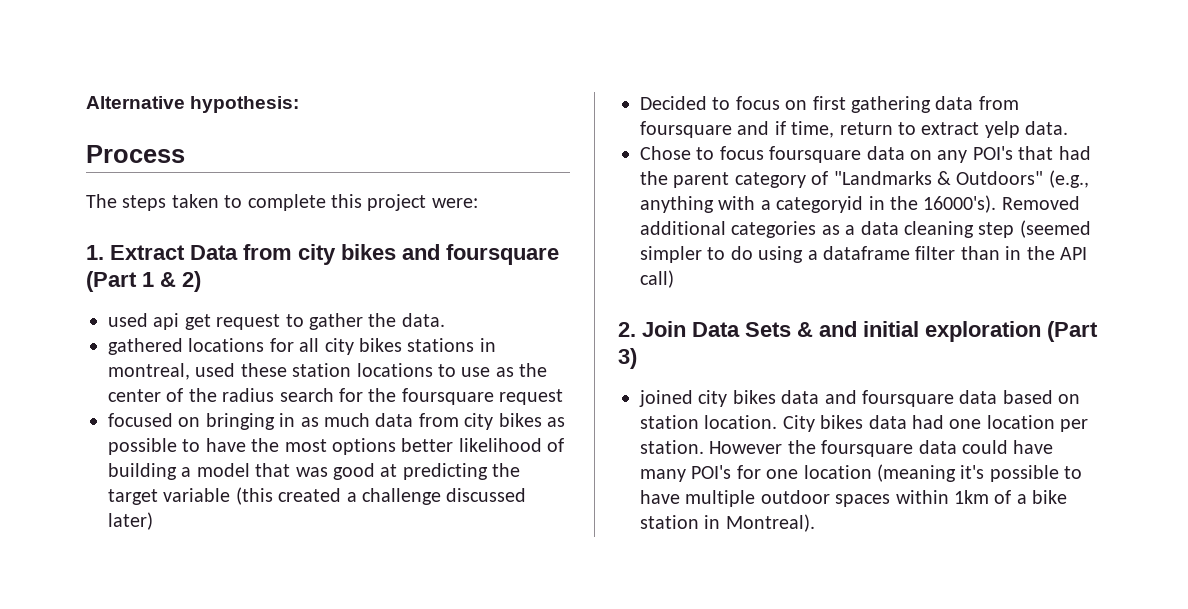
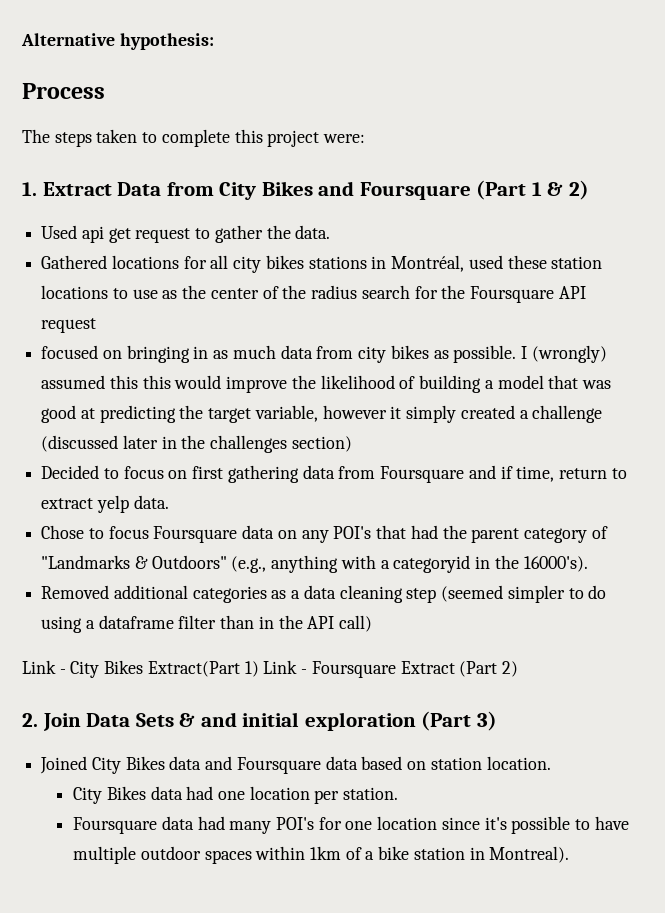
[298,244,559,265] city bikes and foursquare -> [219,181,471,200] City Bikes and Foursquare
[108,313,148,327] used -> [41,225,78,239] Used
[108,338,183,355] gathered -> [41,255,108,269] Gathered
[108,363,190,380] montreal, -> [391,255,465,272] Montréal,
[401,388,494,405] foursquare -> [469,286,586,303] Foursquare API
[108,438,454,455] possible to have the most options better -> [453,345,607,363] [41,375,316,393] possible. I (wrongly) assumed this this would improve the
[163,487,527,505] [108,512,153,530] variable (this created a challenge discussed later) -> [254,405,603,423] [41,435,352,453] variable, however it simply created a challenge (discussed later in the challenges section)
[640,121,732,138] foursquare -> [380,466,465,483] Foursquare
[769,146,862,163] foursquare -> [153,526,238,543] Foursquare
(997, 204) none -> (588, 564) //
(674, 279) none -> [22,660,518,678] // Link - City Bikes Extract(Part 1) Link - Foursquare Extract (Part 2)
[639,390,776,407] joined city bikes -> [40,756,165,774] Joined City Bikes
[862,390,954,407] foursquare -> [236,757,321,774] Foursquare
[782,415,864,432] City bikes -> [73,786,146,804] // City Bikes
[709,440,1054,457] However the foursquare data could have -> [73,816,225,834] // Foursquare data had
[877,464,956,482] (meaning -> [441,817,480,830] since

